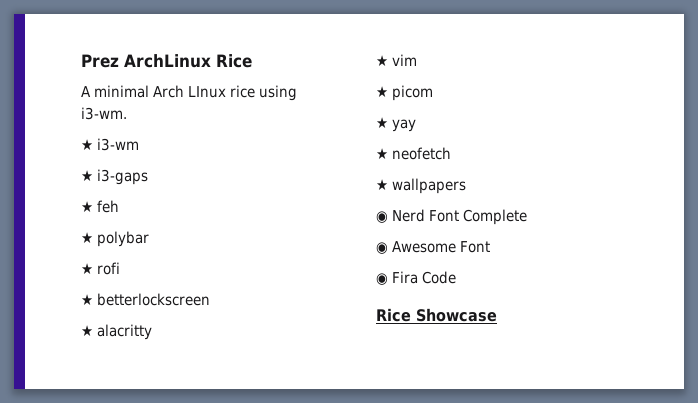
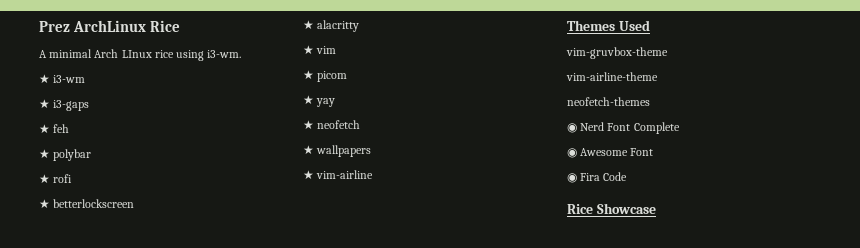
(466, 186) none -> [303,170,374,180] [567,20,650,31] [566,47,668,59] [566,72,658,81] [567,97,650,106] // ★ vim-airline // Themes Used // vim-gruvbox-theme // vim-airline-theme // neofetch-themes

